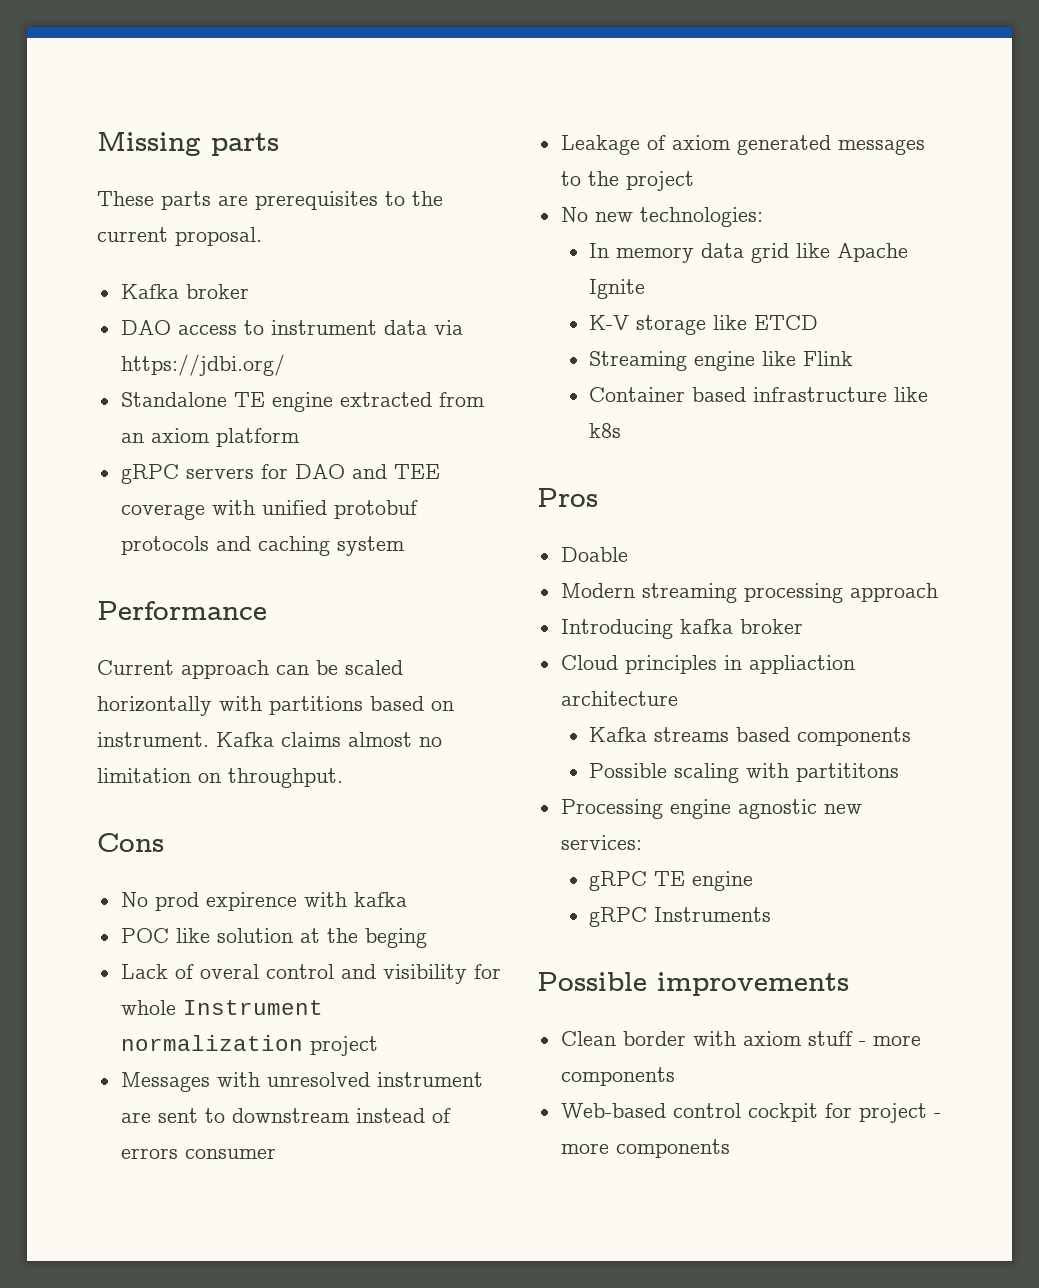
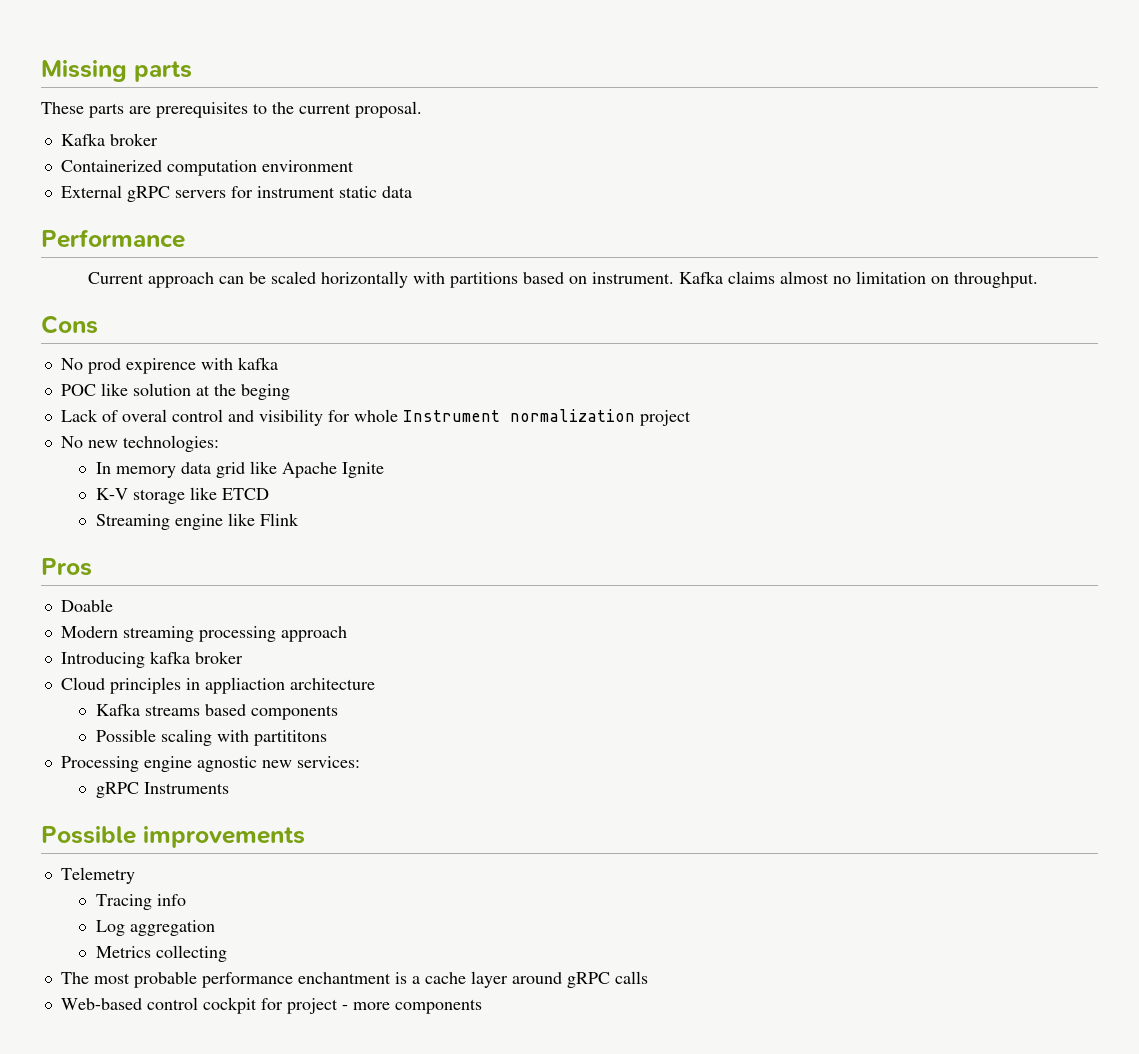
[120,320,463,335] [120,354,285,376] [120,392,485,412] [120,428,300,447] [120,464,440,484] [120,500,418,520] [120,536,405,556] DAO access to instrument data via https://jdbi.org/ // Standalone TE engine extracted from an axiom platform // gRPC servers for DAO and TEE coverage with unified protobuf protocols and caching system -> [60,160,354,176] [60,185,412,202] Containerized computation environment // External gRPC servers for instrument static data
[120,1072,483,1092] [120,1108,451,1123] [120,1148,276,1159] [560,135,925,155] [560,171,694,191] // Messages with unresolved instrument are sent to downstream instead of errors consumer // Leakage of axiom generated messages to the project -> (691, 418) none
[588,387,928,402] [588,423,621,438] // Container based infrastructure like k8s -> (299, 519) none
[588,871,753,891] // gRPC TE engine -> (360, 762) none
[560,1031,921,1046] [560,1067,675,1086] Clean border with axiom stuff - more components -> [60,867,135,884] [95,894,186,910] [95,920,215,936] [95,945,227,962] [60,971,648,988] Telemetry // Tracing info // Log aggregation // Metrics collecting // The most probable performance enchantment is a cache layer around gRPC calls

